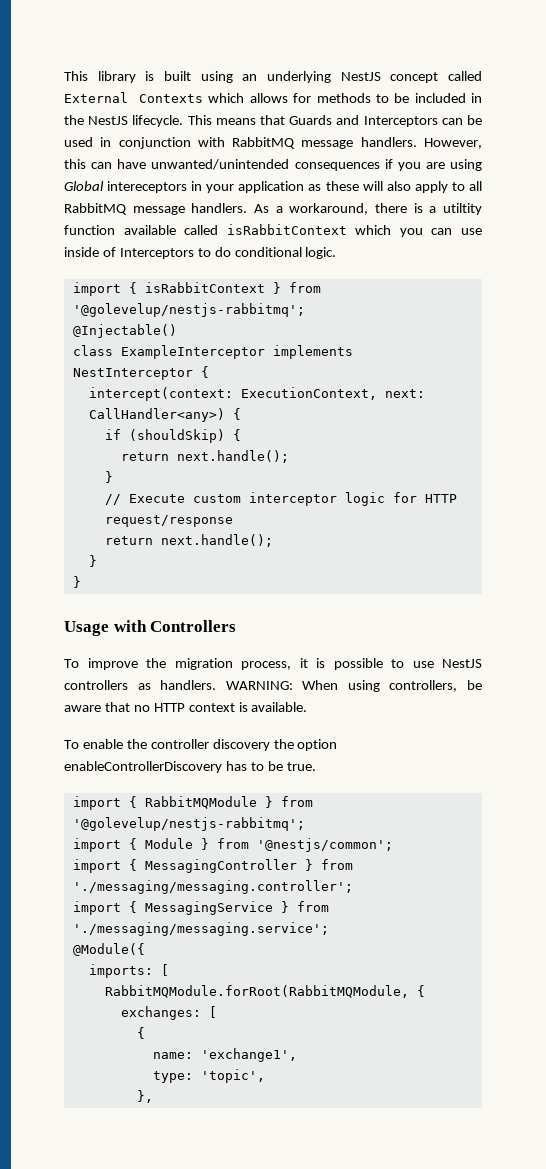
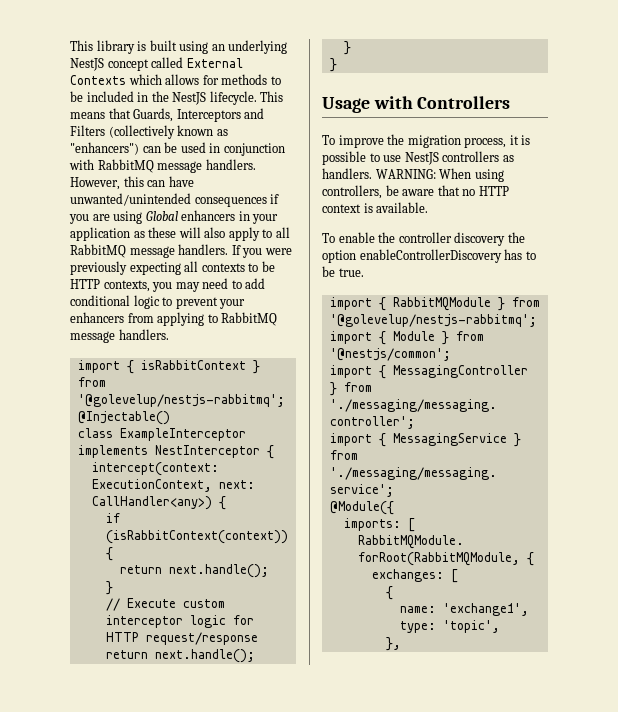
[289,115,438,127] Guards and Interceptors -> [133,108,265,122] [70,125,228,139] [70,142,139,155] Guards, Interceptors and Filters (collectively known as "enhancers")
[107,181,188,193] intereceptors -> [181,210,236,221] enhancers
[254,203,483,215] [64,224,482,237] [64,247,337,259] As a workaround, there is a utiltity function available called isRabbitContext which you can use inside of Interceptors to do conditional logic. -> [231,245,292,258] [70,261,275,275] [70,278,266,292] [70,295,246,309] [70,312,278,326] [70,329,169,343] If you were previously expecting all contexts to be HTTP contexts, you may need to add conditional logic to prevent your enhancers from applying to RabbitMQ message handlers.
[128,429,225,443] (shouldSkip) -> [105,530,288,544] (isRabbitContext(context))

